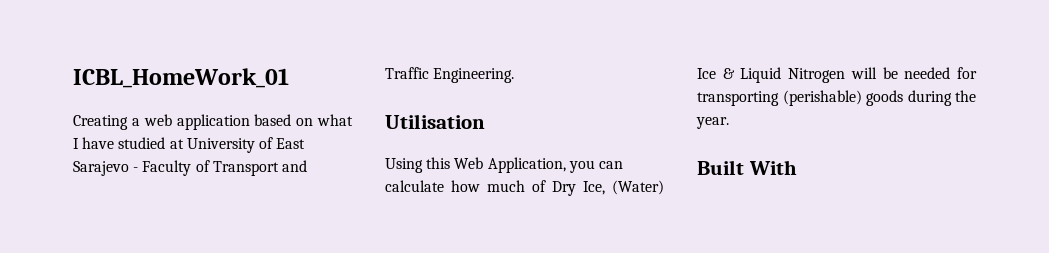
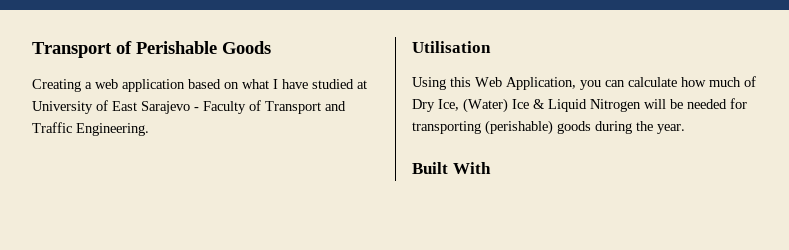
[73,68,289,88] ICBL_HomeWork_01 -> [32,41,271,58] Transport of Perishable Goods

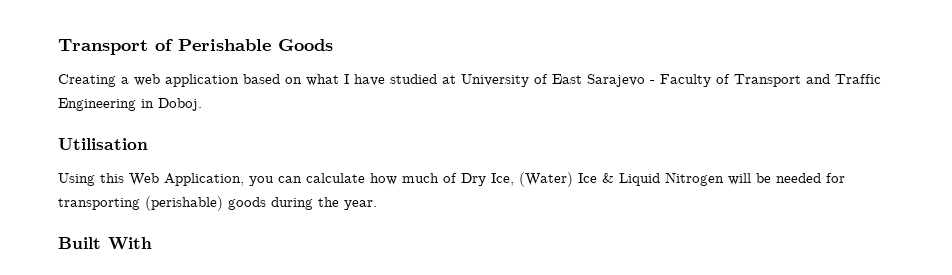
[76,123,149,136] Engineering. -> [58,98,202,111] Engineering in Doboj.

